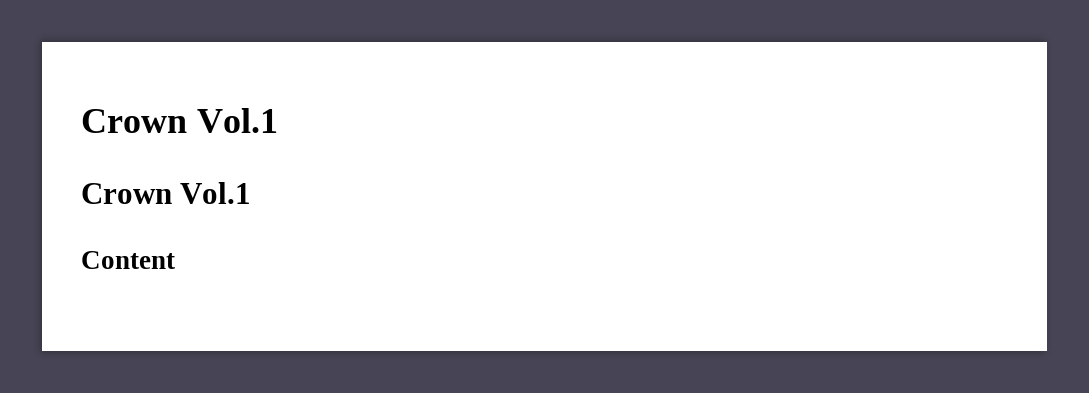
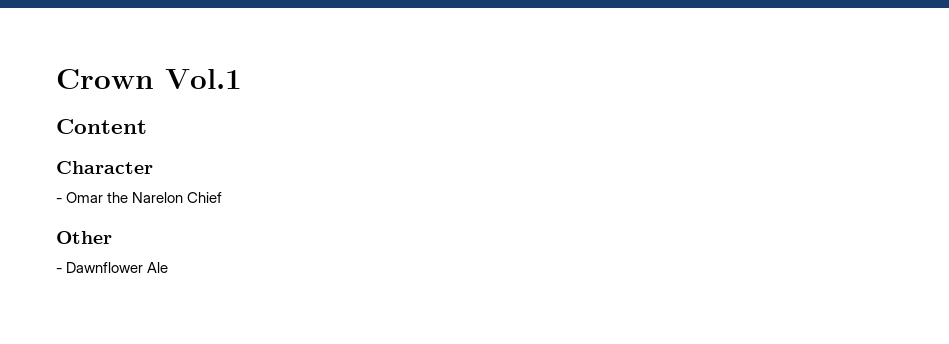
[81,108,278,133] [81,182,252,204] Crown Vol.1 // Crown Vol.1 -> [56,69,242,89] Crown Vol.1
(175, 260) none -> [56,161,153,174] [56,192,223,203] [56,231,112,244] [56,262,169,273] // Character // - Omar the Narelon Chief // Other // - Dawnflower Ale

